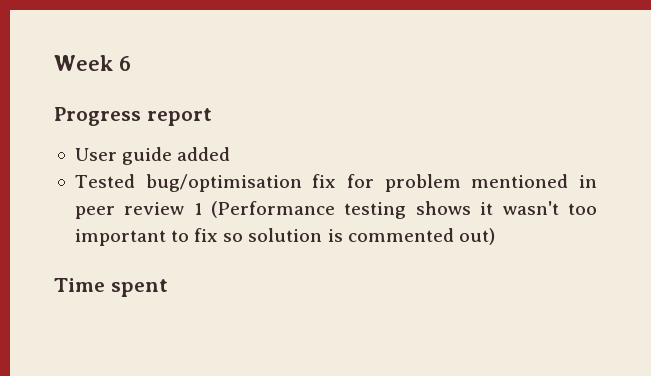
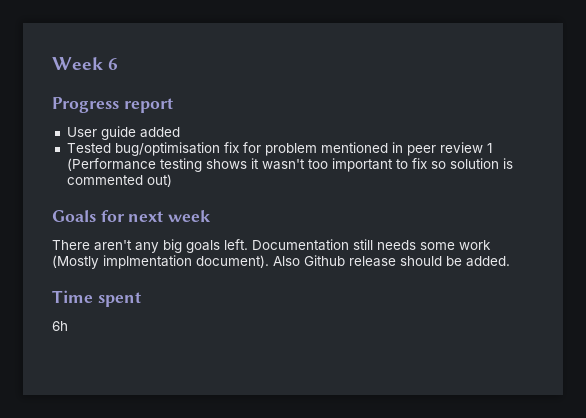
(495, 236) none -> [52,210,212,222] [52,239,491,253] [52,255,510,269] // Goals for next week // There aren't any big goals left. Documentation still needs some work (Mostly implmentation document). Also Github release should be added.
(168, 288) none -> [52,321,68,331] // 6h

